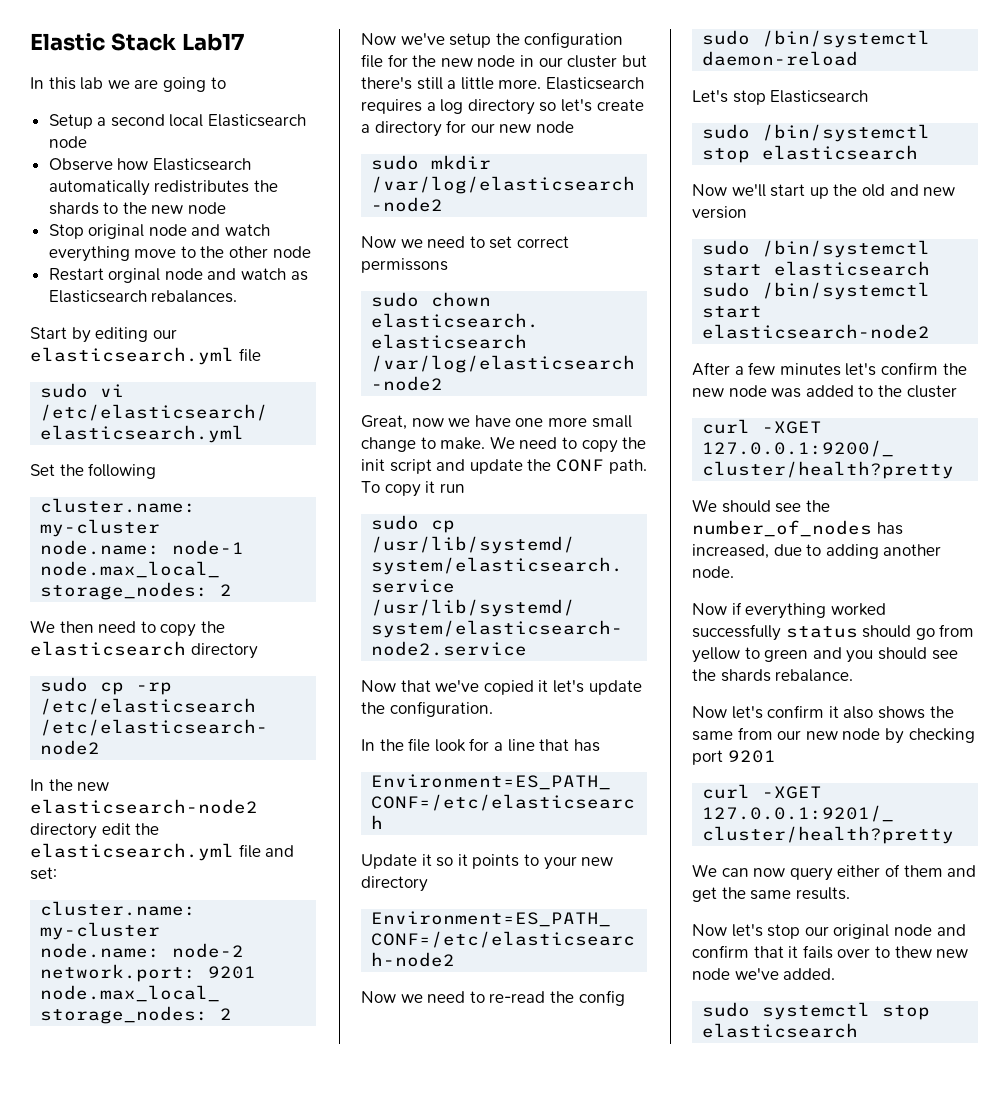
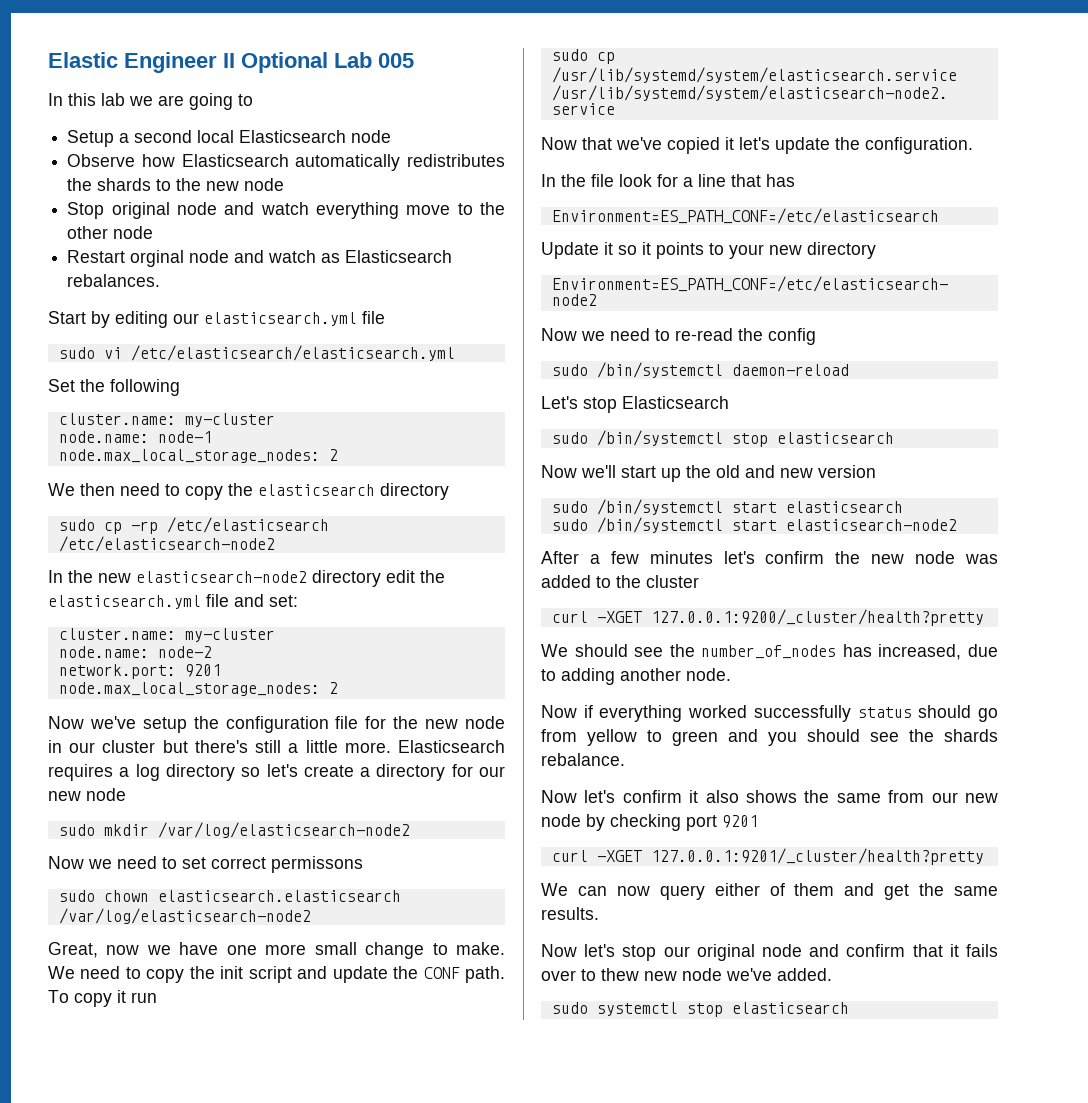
[110,33,244,51] Stack Lab17 -> [124,52,414,73] Engineer II Optional Lab 005

